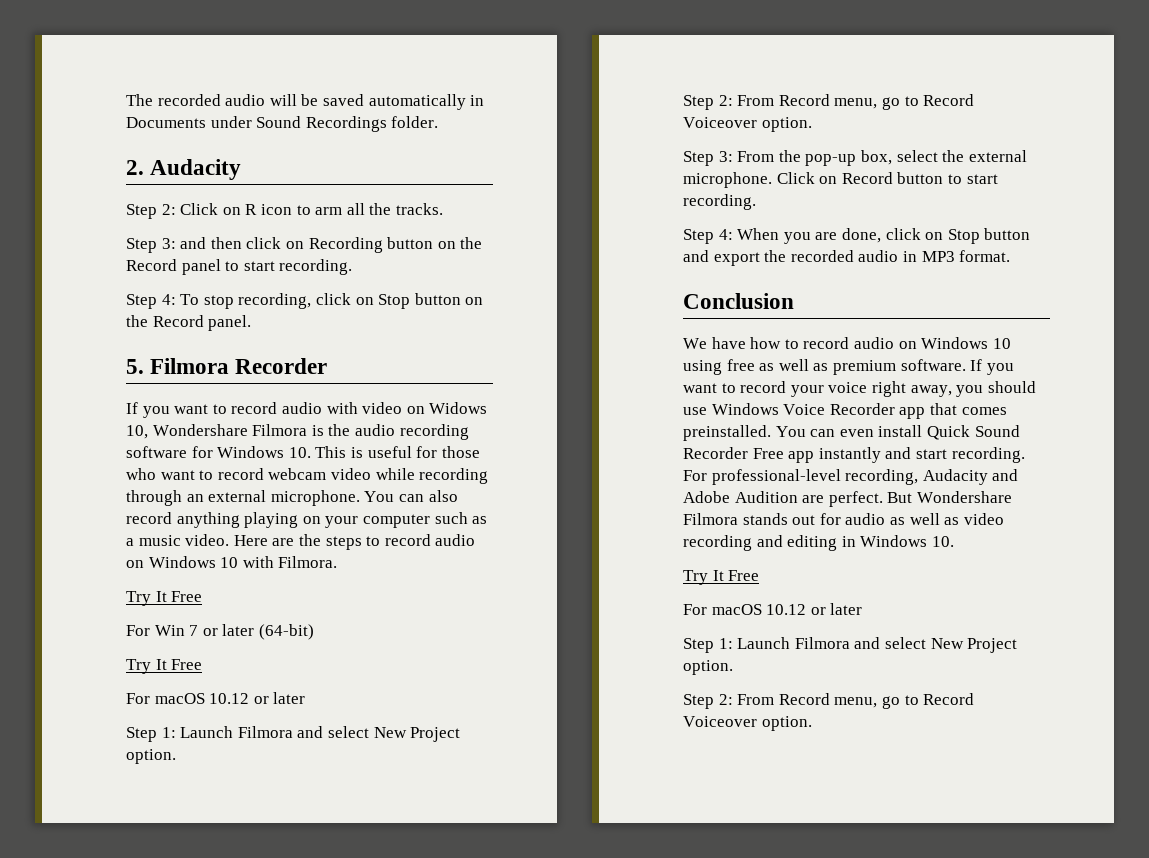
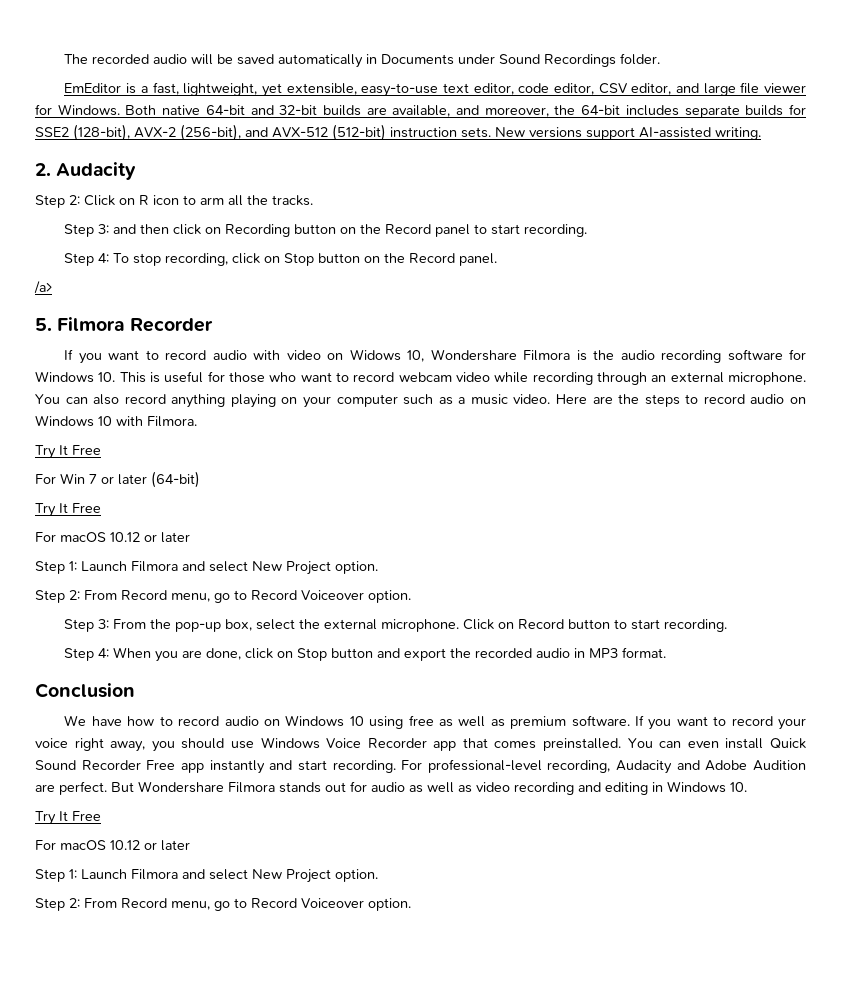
(439, 122) none -> [64,82,806,97] [35,104,807,118] [35,124,761,141] // EmEditor is a fast, lightweight, yet extensible, easy-to-use text editor, code editor, CSV editor, and large file viewer for Windows. Both native 64-bit and 32-bit builds are available, and moreover, the 64-bit includes separate builds for SSE2 (128-bit), AVX-2 (256-bit), and AVX-512 (512-bit) instruction sets. New versions support AI-assisted writing.
(252, 323) none -> [34,281,52,294] // /a>

